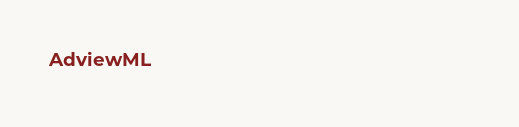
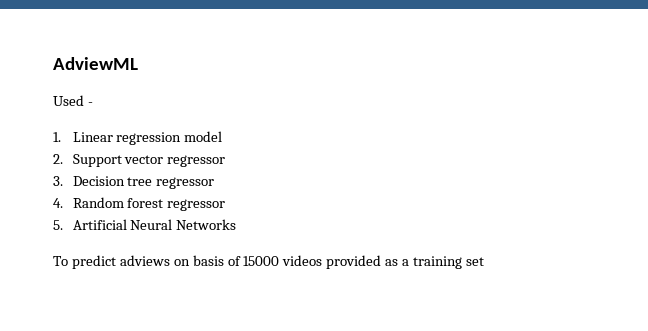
(152, 58) none -> [53,95,93,106] [53,131,223,145] [53,154,226,167] [53,176,215,189] [53,197,226,211] [53,219,237,230] [53,255,484,269] // Used - // 1. Linear regression model // 2. Support vector regressor // 3. Decision tree regressor // 4. Random forest regressor // 5. Artificial Neural Networks // To predict adviews on basis of 15000 videos provided as a training set

